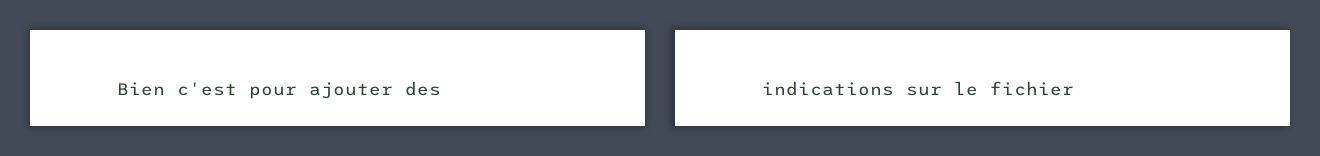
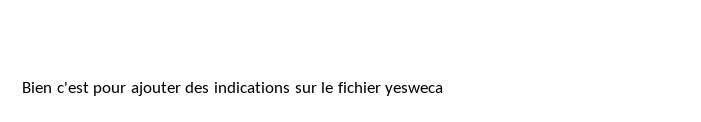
(1074, 88) none -> [385,85,444,96] yesweca

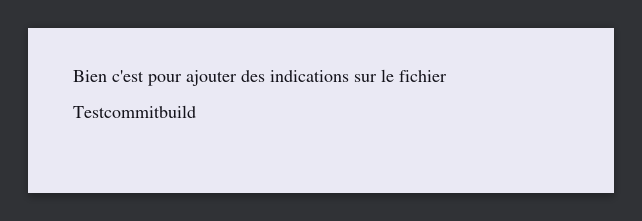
[385,85,444,96] yesweca -> [73,105,196,118] // Testcommitbuild

